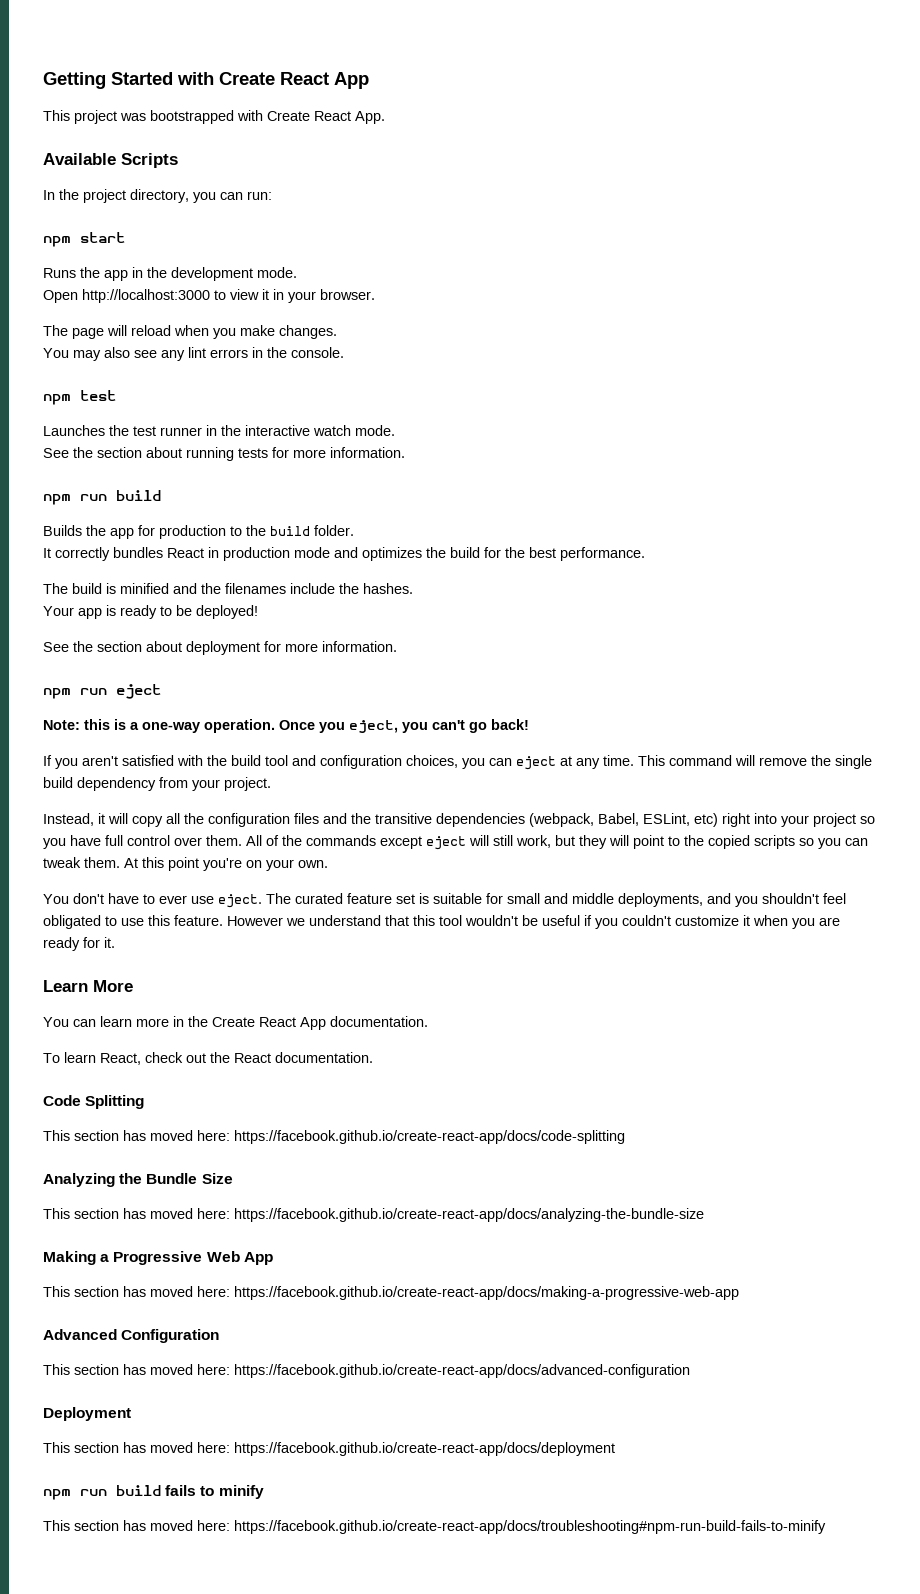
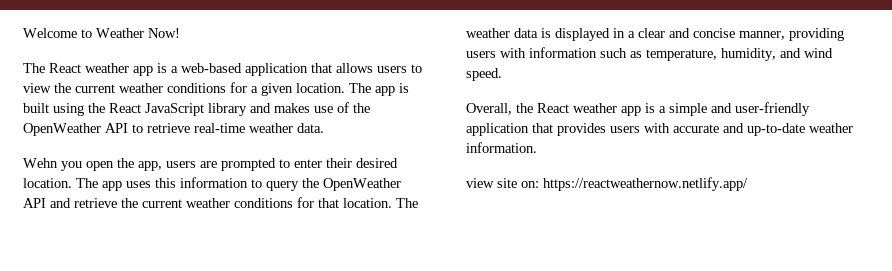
[43,72,369,89] [43,110,385,124] [43,153,178,168] [43,189,272,203] [43,232,125,247] [43,267,297,281] [43,289,375,303] [43,325,337,339] [43,347,344,361] [43,390,116,405] [43,425,395,436] [43,447,405,461] [43,490,161,505] [43,525,354,539] [43,547,645,561] [43,583,413,594] [43,605,258,619] [43,641,397,655] [43,684,161,699] [43,719,529,733] [43,755,872,770] [43,777,271,791] [43,813,875,827] [43,835,868,850] [43,857,328,871] [43,893,846,908] [43,915,840,929] [43,937,115,951] [43,980,133,992] [43,1016,428,1030] [43,1052,373,1065] [43,1095,145,1109] [43,1130,625,1144] [43,1173,233,1187] [43,1208,704,1222] [43,1251,273,1265] [43,1286,739,1300] [43,1329,220,1343] [43,1364,690,1378] [43,1407,131,1421] [43,1442,615,1456] [43,1485,264,1500] [43,1520,826,1534] Getting Started with Create React App // This project was bootstrapped with Create React App. // Available Scripts // In the project directory, you can run: // npm start // Runs the app in the development mode. // Open http://localhost:3000 to view it in your browser. // The page will reload when you make changes. // You may also see any lint errors in the console. // npm test // Launches the test runner in the interactive watch mode. // See the section about running tests for more information. // npm run build // Builds the app for production to the build folder. // It correctly bundles React in production mode and optimizes the build for the best performance. // The build is minified and the filenames include the hashes. // Your app is ready to be deployed! // See the section about deployment for more information. // npm run eject // Note: this is a one-way operation. Once you eject, you can't go back! // If you aren't satisfied with the build tool and configuration choices, you can eject at any time. This command will remove the single build dependency from your project. // Instead, it will copy all the configuration files and the transitive dependencies (webpack, Babel, ESLint, etc) right into your project so you have full control over them. All of the commands except eject will still work, but they will point to the copied scripts so you can tweak them. At this point you're on your own. // You don't have to ever use eject. The curated feature set is suitable for small and middle deployments, and you shouldn't feel obligated to use this feature. However we understand that this tool wouldn't be useful if you couldn't customize it when you are ready for it. // Learn More // You can learn more in the Create React App documentation. // To learn React, check out the React documentation. // Code Splitting // This section has moved here: https://facebook.github.io/create-react-app/docs/code-splitting // Analyzing the Bundle Size // This section has moved here: https://facebook.github.io/create-react-app/docs/analyzing-the-bundle-size // Making a Progressive Web App // This section has moved here: https://facebook.github.io/create-react-app/docs/making-a-progressive-web-app // Advanced Configuration // This section has moved here: https://facebook.github.io/create-react-app/docs/advanced-configuration // Deployment // This section has moved here: https://facebook.github.io/create-react-app/docs/deployment // npm run build fails to minify // This section has moved here: https://facebook.github.io/create-react-app/docs/troubleshooting#npm-run-build-fails-to-minify -> [23,28,180,38] [23,63,422,76] [23,82,409,96] [23,102,370,116] [23,123,324,136] [23,158,398,171] [23,177,401,191] [23,197,418,208] [466,28,844,41] [466,47,833,61] [466,68,502,81] [466,102,810,116] [466,123,853,136] [466,142,537,153] [466,177,748,191] Welcome to Weather Now! // The React weather app is a web-based application that allows users to view the current weather conditions for a given location. The app is built using the React JavaScript library and makes use of the OpenWeather API to retrieve real-time weather data. // Wehn you open the app, users are prompted to enter their desired location. The app uses this information to query the OpenWeather API and retrieve the current weather conditions for that location. The weather data is displayed in a clear and concise manner, providing users with information such as temperature, humidity, and wind speed. // Overall, the React weather app is a simple and user-friendly application that provides users with accurate and up-to-date weather information. // view site on: https://reactweathernow.netlify.app/

